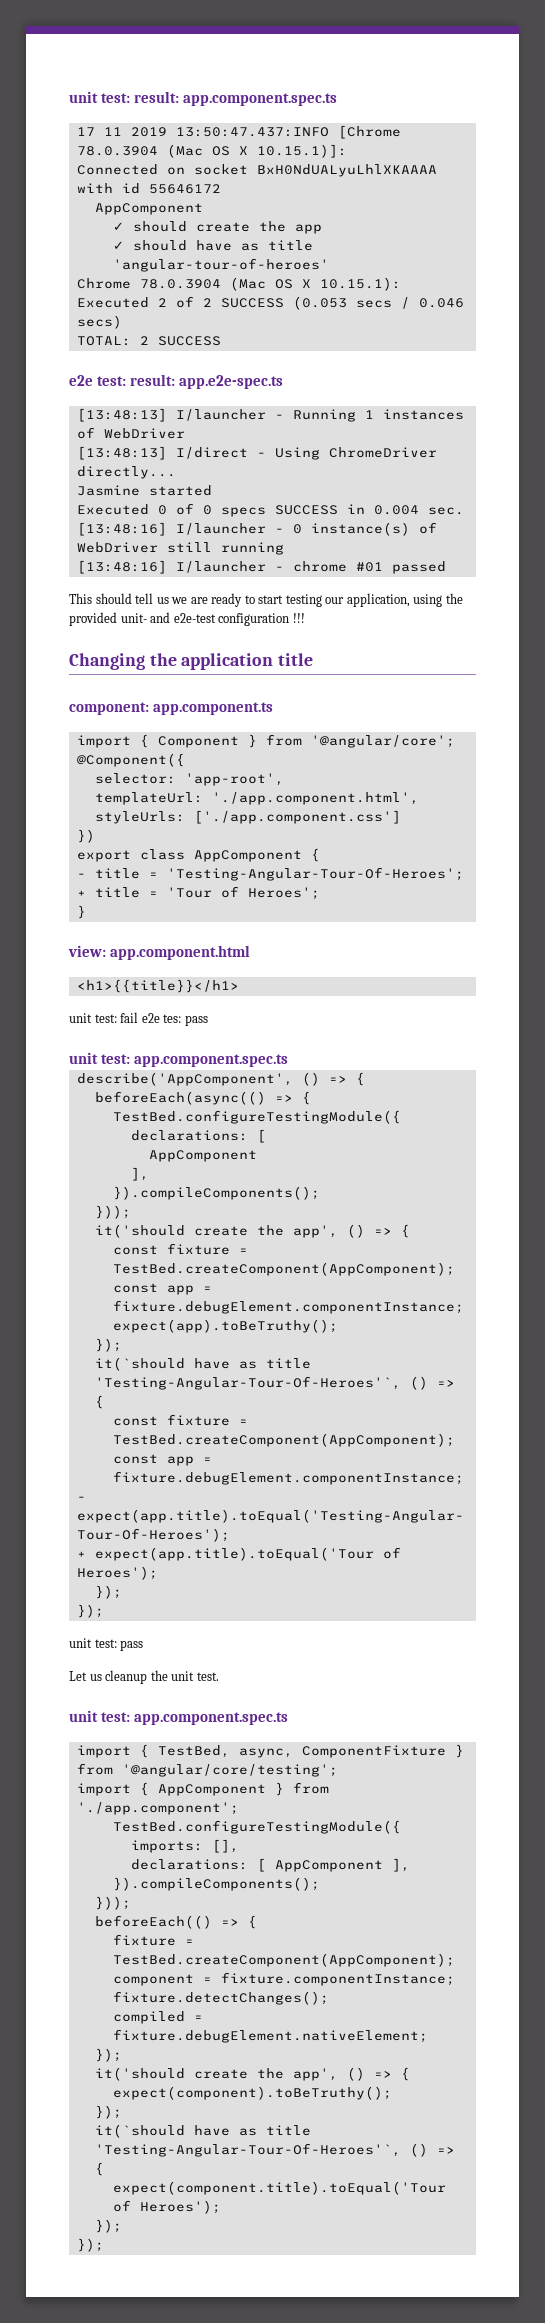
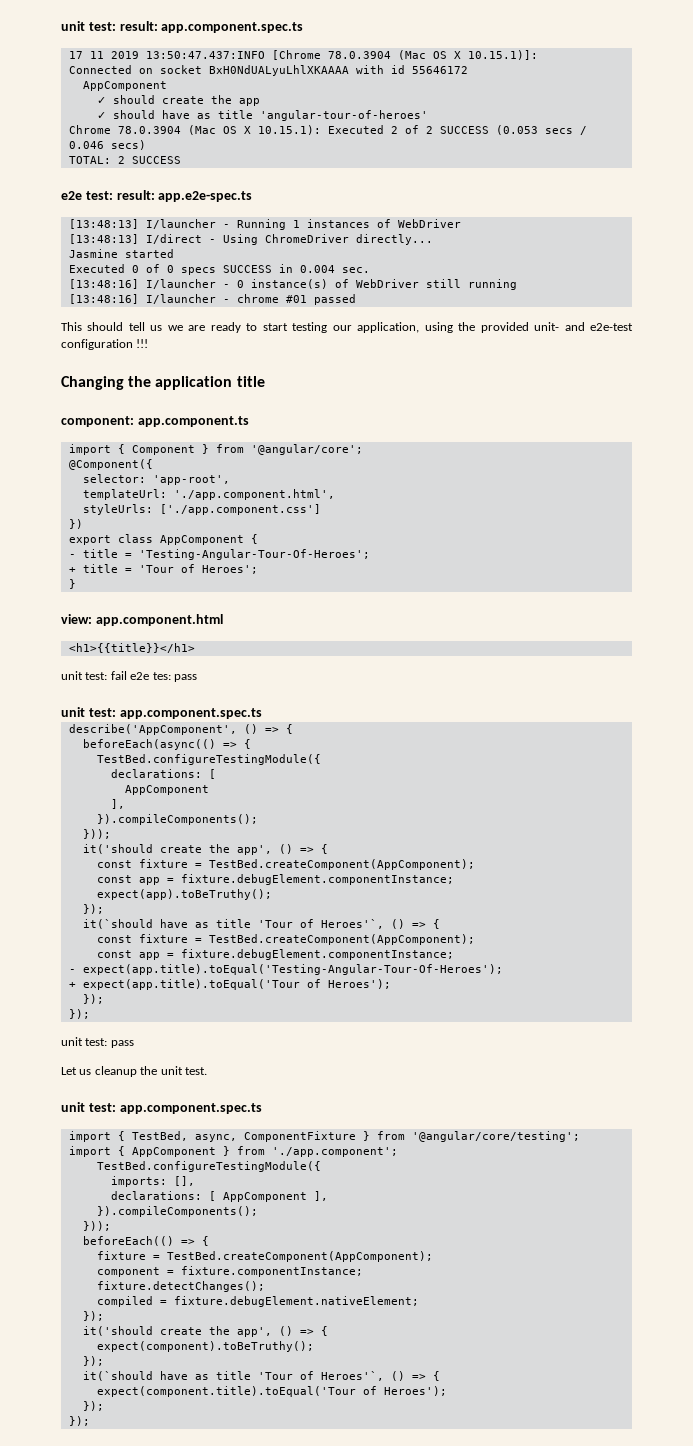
[94,1376,401,1390] 'Testing-Angular-Tour-Of-Heroes'`, -> [257,919,384,929] 'Tour of Heroes'`,
[94,2143,401,2157] 'Testing-Angular-Tour-Of-Heroes'`, -> [257,1371,384,1381] 'Tour of Heroes'`,

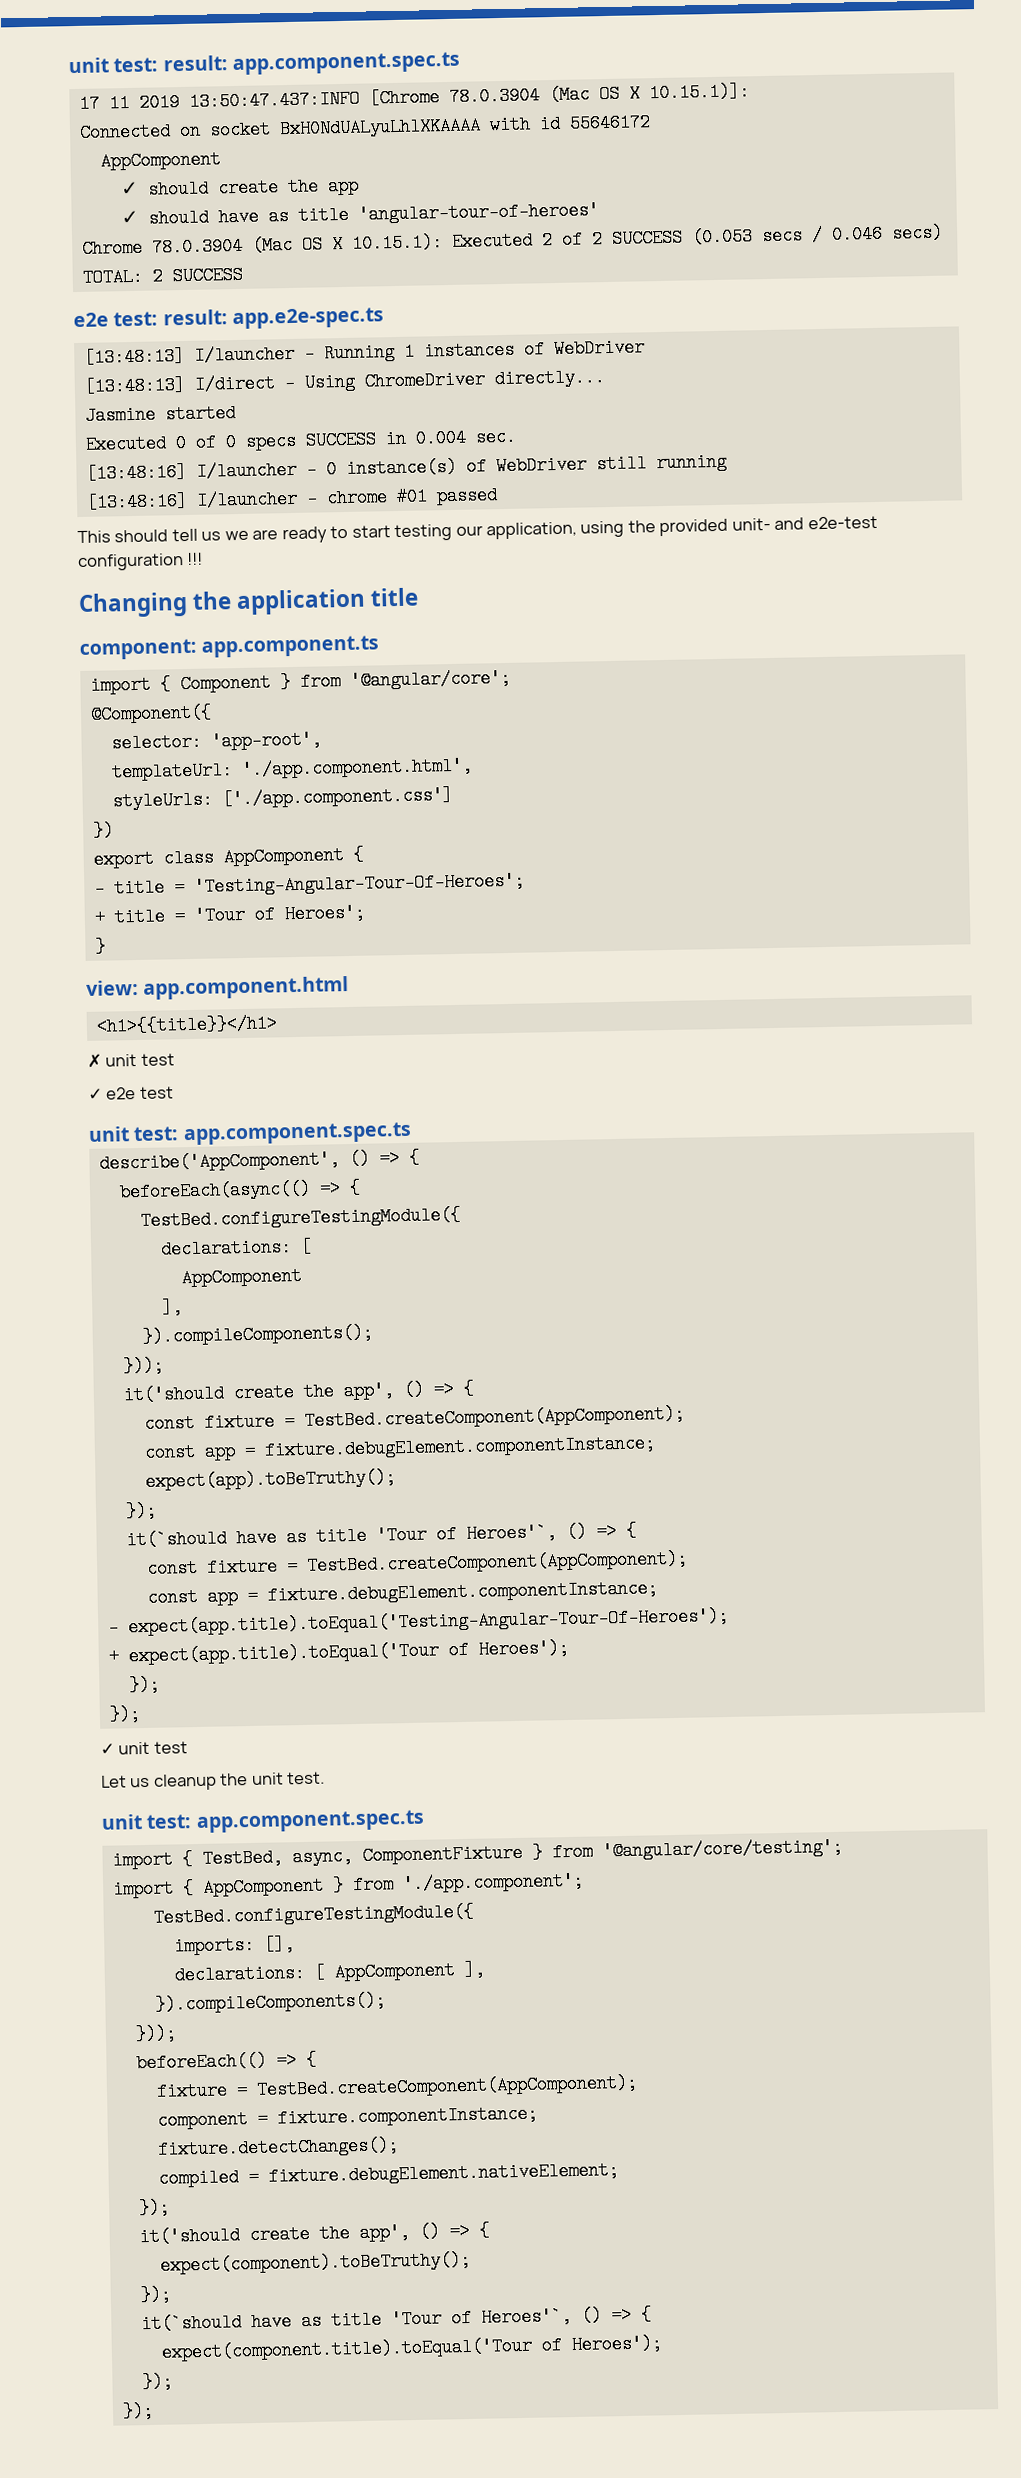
[61,671,197,682] unit test: fail e2e tes: pass -> [87,1053,175,1068] [88,1086,174,1100] ✗ unit test // ✓ e2e test
[61,1037,134,1048] unit test: pass -> [100,1741,188,1755] ✓ unit test

